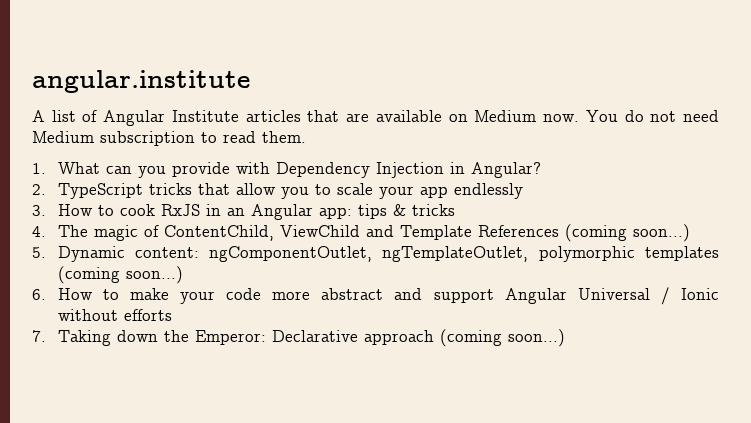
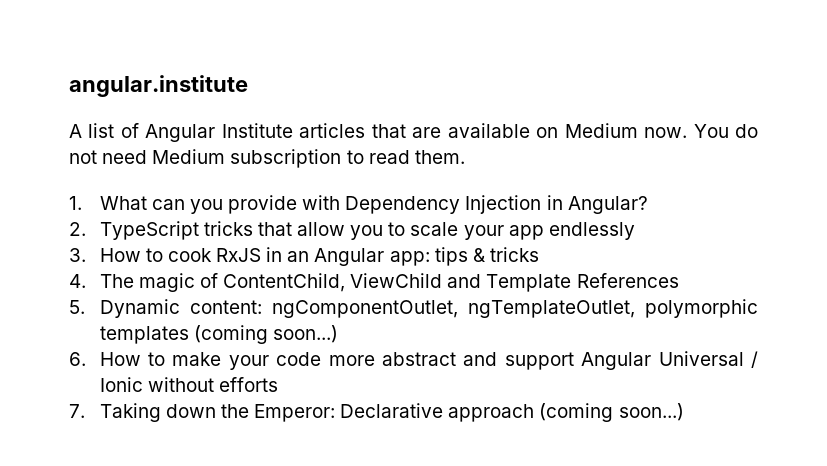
[564,224,690,242] (coming soon...) -> (679, 280) none

